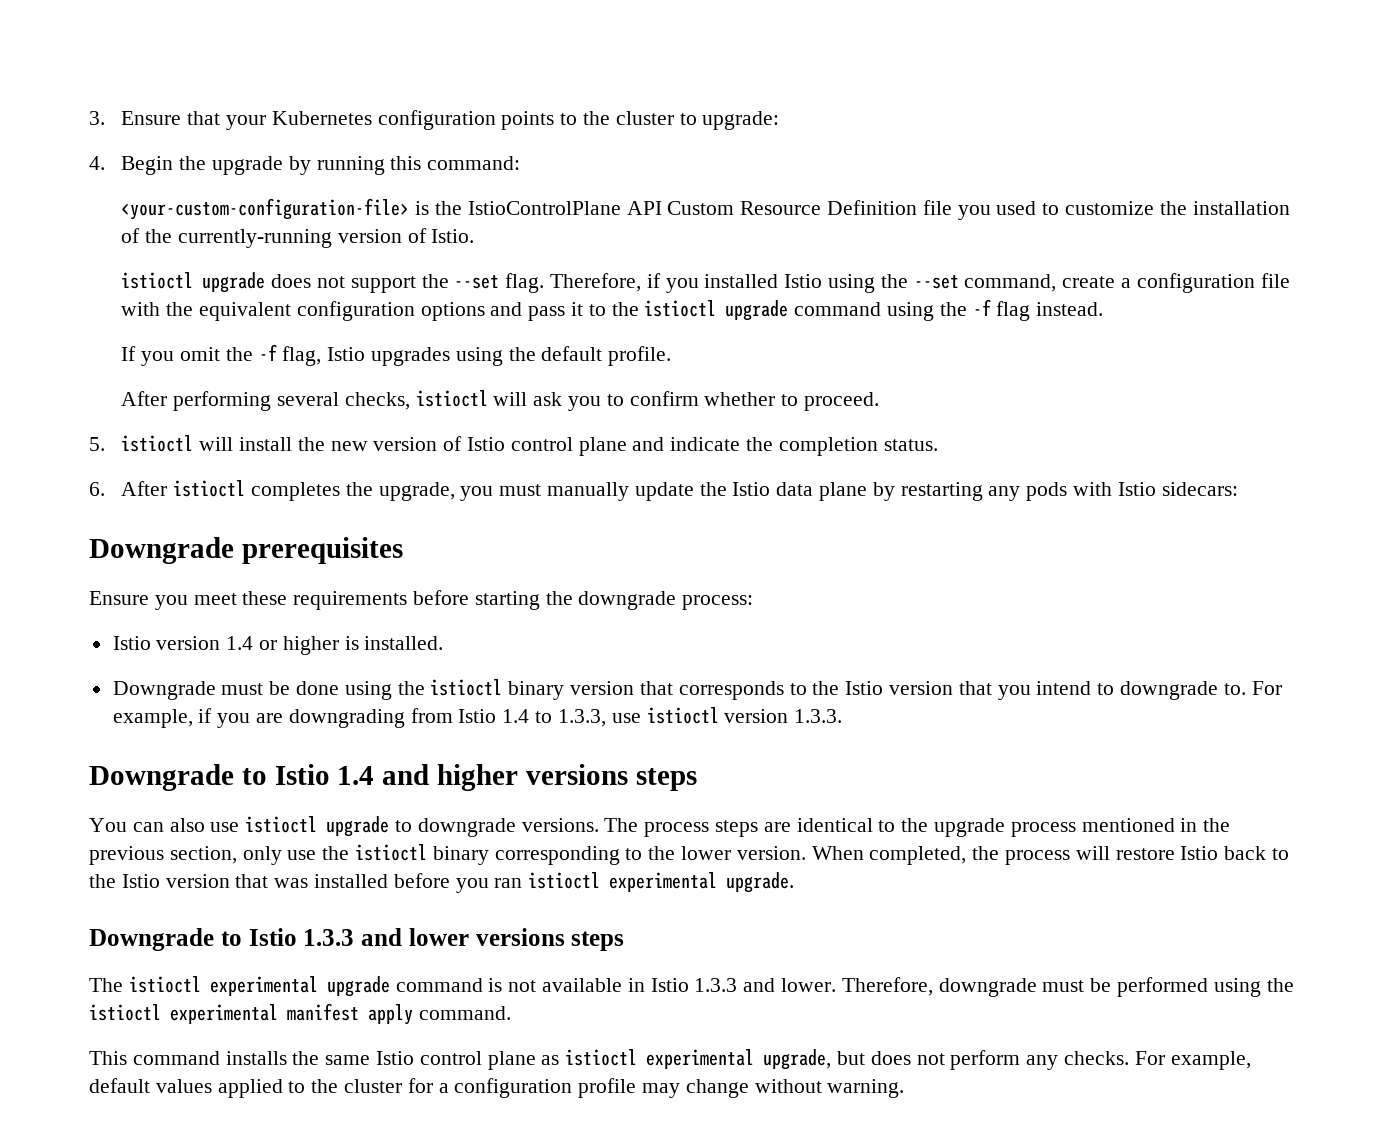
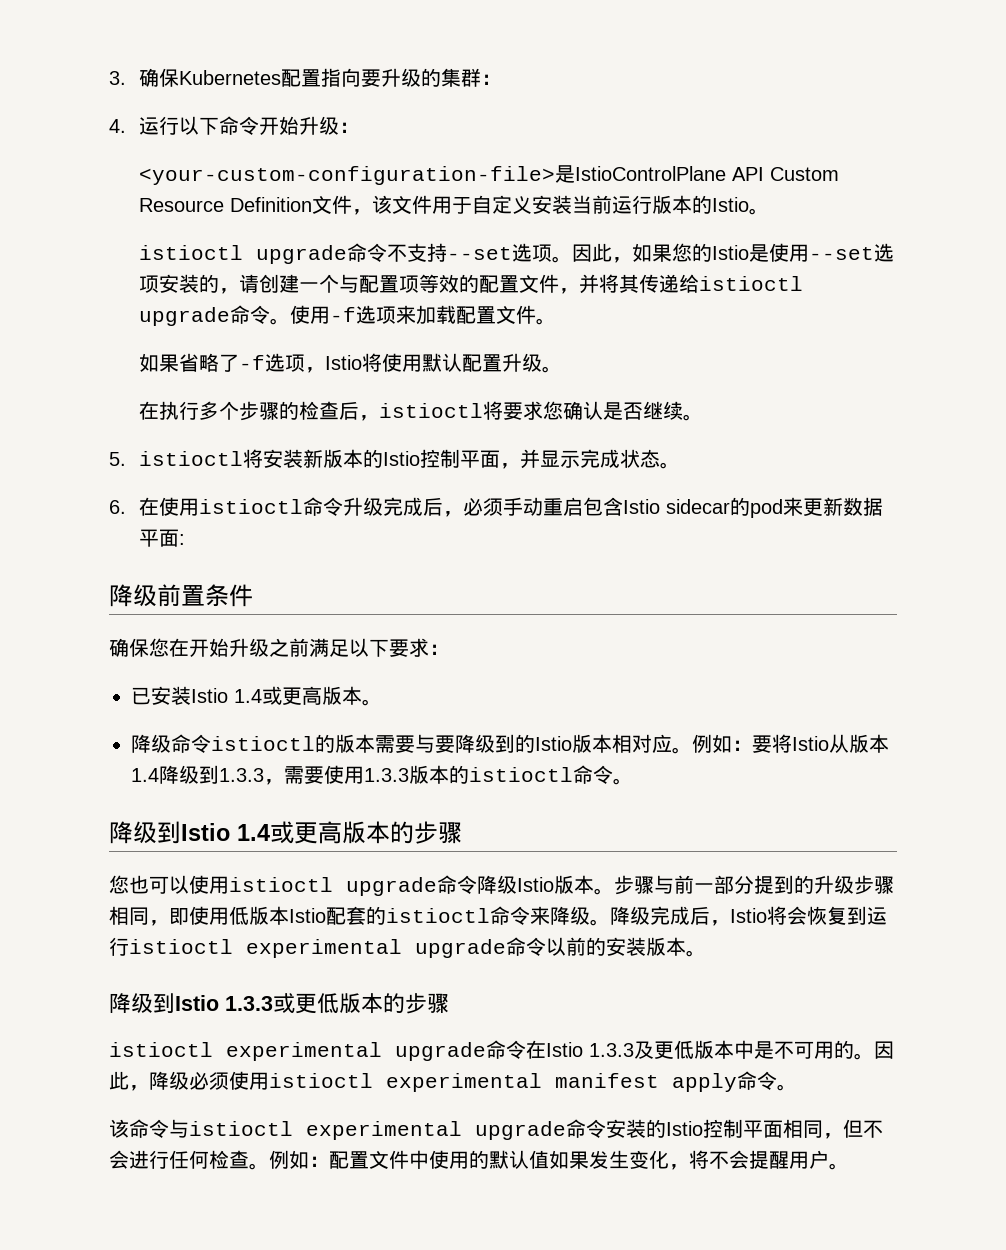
[121,110,780,130] [89,156,521,175] Ensure that your Kubernetes configuration points to the cluster to upgrade: // 4. Begin the upgrade by running this command: -> [139,68,502,87] [109,116,360,135] 确保Kubernetes配置指向要升级的集群： // 4.运行以下命令开始升级：
[415,201,462,215] is the -> [555,165,576,183] 是
[922,200,1290,220] [121,228,475,248] [121,272,1290,293] [121,299,1104,321] [121,344,672,366] [121,390,879,411] [89,435,938,456] [89,480,1238,501] [89,537,403,564] [89,590,754,610] [112,636,444,655] [112,679,1282,700] [112,707,843,728] [89,764,697,791] [89,816,1231,837] [89,844,1290,865] [89,872,795,893] [89,928,625,951] [89,976,1294,997] [89,1003,511,1025] [89,1049,1251,1070] [89,1078,905,1098] file you used to customize the installation of the currently-running version of Istio. // istioctl upgrade does not support the --set flag. Therefore, if you installed Istio using the --set command, create a configuration file with the equivalent configuration options and pass it to the istioctl upgrade command using the -f flag instead. // If you omit the -f flag, Istio upgrades using the default profile. // After performing several checks, istioctl will ask you to confirm whether to proceed. // 5. istioctl will install the new version of Istio control plane and indicate the completion status. // 6. After istioctl completes the upgrade, you must manually update the Istio data plane by restarting any pods with Istio sidecars: // Downgrade prerequisites // Ensure you meet these requirements before starting the downgrade process: // Istio version 1.4 or higher is installed. // Downgrade must be done using the istioctl binary version that corresponds to the Istio version that you intend to downgrade to. For example, if you are downgrading from Istio 1.4 to 1.3.3, use istioctl version 1.3.3. // Downgrade to Istio 1.4 and higher versions steps // You can also use istioctl upgrade to downgrade versions. The process steps are identical to the upgrade process mentioned in the previous section, only use the istioctl binary corresponding to the lower version. When completed, the process will restore Istio back to the Istio version that was installed before you ran istioctl experimental upgrade. // Downgrade to Istio 1.3.3 and lower versions steps // The istioctl experimental upgrade command is not available in Istio 1.3.3 and lower. Therefore, downgrade must be performed using the istioctl experimental manifest apply command. // This command installs the same Istio control plane as istioctl experimental upgrade, but does not perform any checks. For example, default values applied to the cluster for a configuration profile may change without warning. -> [312,195,770,215] [139,243,895,264] [139,274,804,294] [139,305,557,326] [139,353,563,373] [139,401,704,421] [109,449,681,469] [109,497,884,518] [139,529,186,547] [109,584,253,607] [109,638,449,657] [131,686,382,706] [131,734,889,754] [131,765,633,785] [109,821,462,844] [109,875,894,896] [109,906,887,926] [109,937,706,958] [109,993,449,1014] [109,1040,894,1061] [109,1071,797,1092] [109,1119,883,1140] [109,1150,849,1170] 文件，该文件用于自定义安装当前运行版本的Istio。 // istioctl upgrade命令不支持--set选项。因此，如果您的Istio是使用--set选项安装的，请创建一个与配置项等效的配置文件，并将其传递给istioctl upgrade命令。使用-f选项来加载配置文件。 // 如果省略了-f选项，Istio将使用默认配置升级。 // 在执行多个步骤的检查后，istioctl将要求您确认是否继续。 // 5. istioctl将安装新版本的Istio控制平面，并显示完成状态。 // 6.在使用istioctl命令升级完成后，必须手动重启包含Istio sidecar的pod来更新数据平面: // 降级前置条件 // 确保您在开始升级之前满足以下要求： // 已安装Istio 1.4或更高版本。 // 降级命令istioctl的版本需要与要降级到的Istio版本相对应。例如：要将Istio从版本1.4降级到1.3.3，需要使用1.3.3版本的istioctl命令。 // 降级到Istio 1.4或更高版本的步骤 // 您也可以使用istioctl upgrade命令降级Istio版本。步骤与前一部分提到的升级步骤相同，即使用低版本Istio配套的istioctl命令来降级。降级完成后，Istio将会恢复到运行istioctl experimental upgrade命令以前的安装版本。 // 降级到Istio 1.3.3或更低版本的步骤 // istioctl experimental upgrade命令在Istio 1.3.3及更低版本中是不可用的。因此，降级必须使用istioctl experimental manifest apply命令。 // 该命令与istioctl experimental upgrade命令安装的Istio控制平面相同，但不会进行任何检查。例如：配置文件中使用的默认值如果发生变化，将不会提醒用户。

